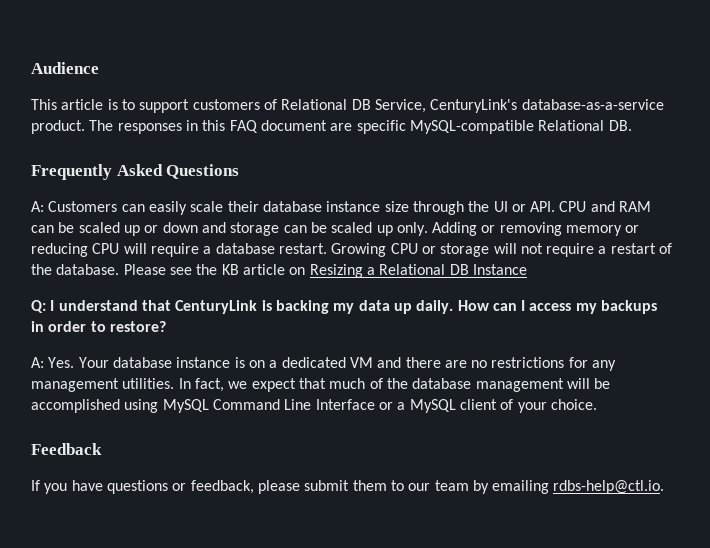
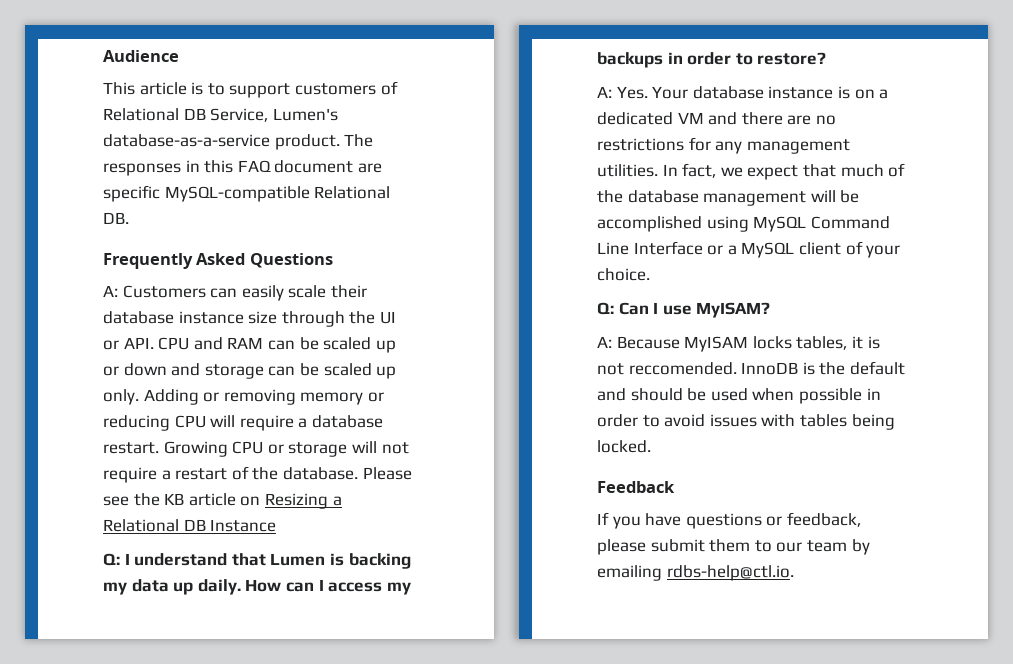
[430,99,518,113] CenturyLink's -> [272,108,338,121] Lumen's
[175,300,258,314] CenturyLink -> [270,553,326,566] Lumen
(597, 404) none -> [597,302,771,318] [597,336,880,352] [597,361,905,375] [597,388,881,404] [597,414,895,430] [597,440,651,453] // Q: Can I use MyISAM? // A: Because MyISAM locks tables, it is not reccomended. InnoDB is the default and should be used when possible in order to avoid issues with tables being locked.

